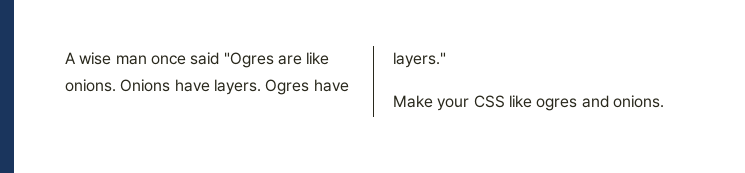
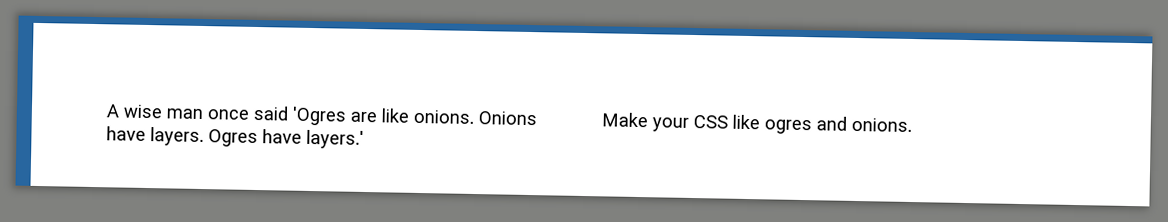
[223,52,274,68] "Ogres -> [292,106,347,126] 'Ogres
[393,52,446,68] layers." -> [306,129,364,149] layers.'

